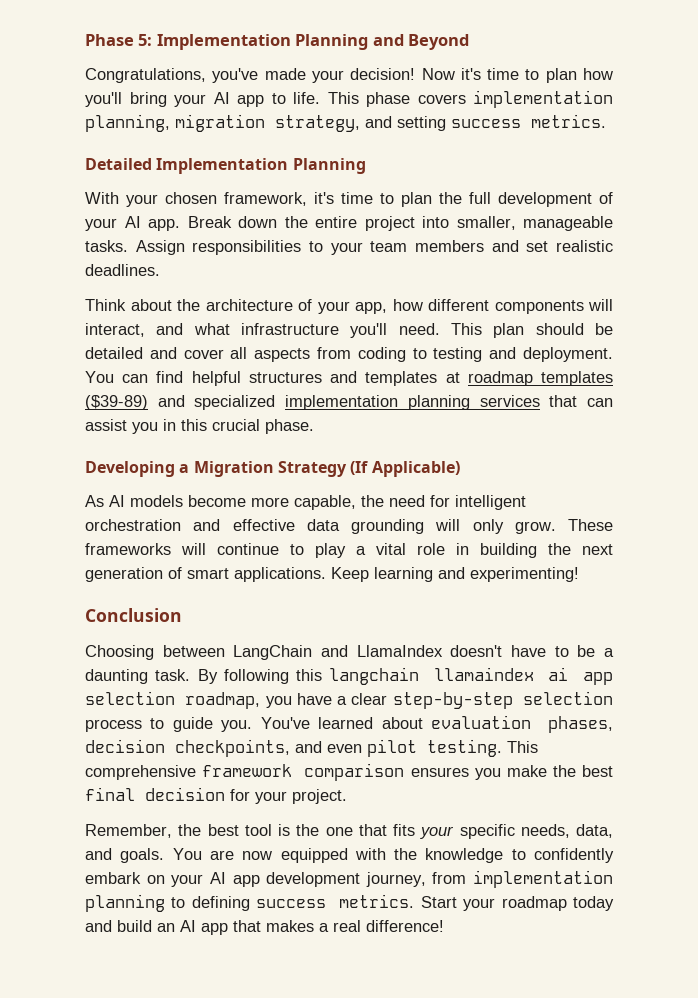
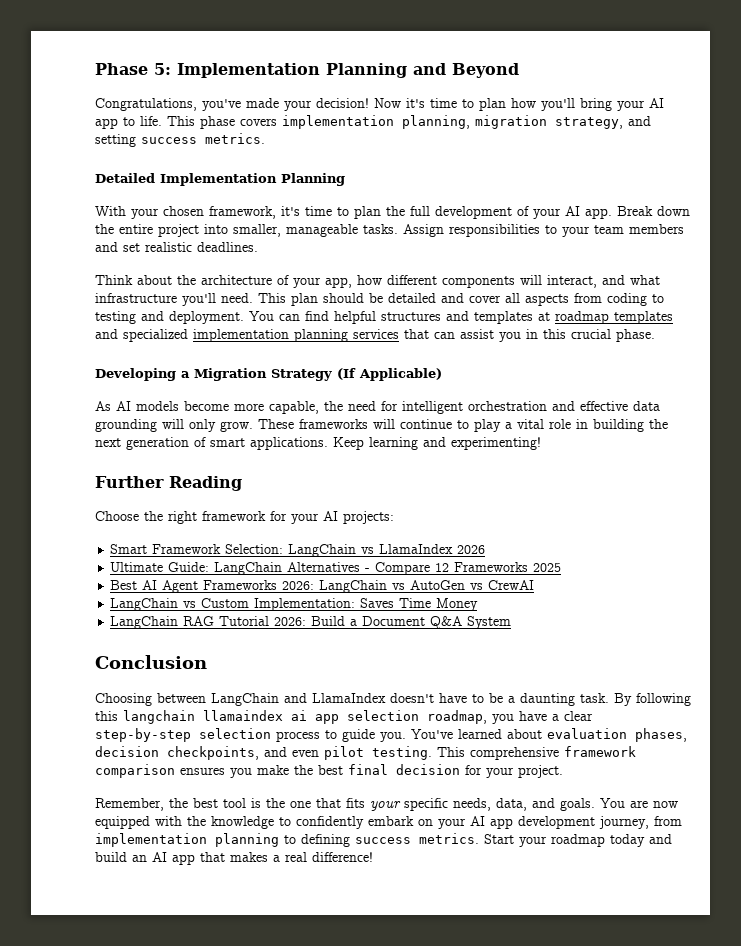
[85,395,148,410] ($39-89) -> (673, 317) none
(579, 574) none -> [95,476,242,491] [95,511,394,524] [110,544,486,557] [110,562,562,575] [110,580,535,593] [110,598,479,611] [110,616,512,629] // Further Reading // Choose the right framework for your AI projects: // Smart Framework Selection: LangChain vs LlamaIndex 2026 // Ultimate Guide: LangChain Alternatives - Compare 12 Frameworks 2025 // Best AI Agent Frameworks 2026: LangChain vs AutoGen vs CrewAI // LangChain vs Custom Implementation: Saves Time Money // LangChain RAG Tutorial 2026: Build a Document Q&A System

